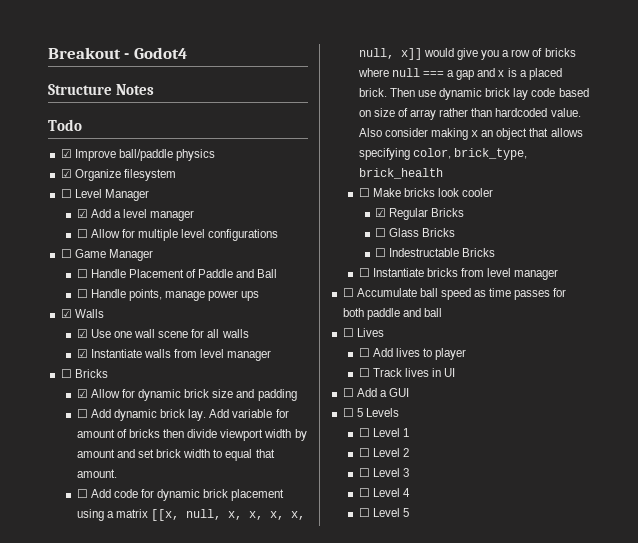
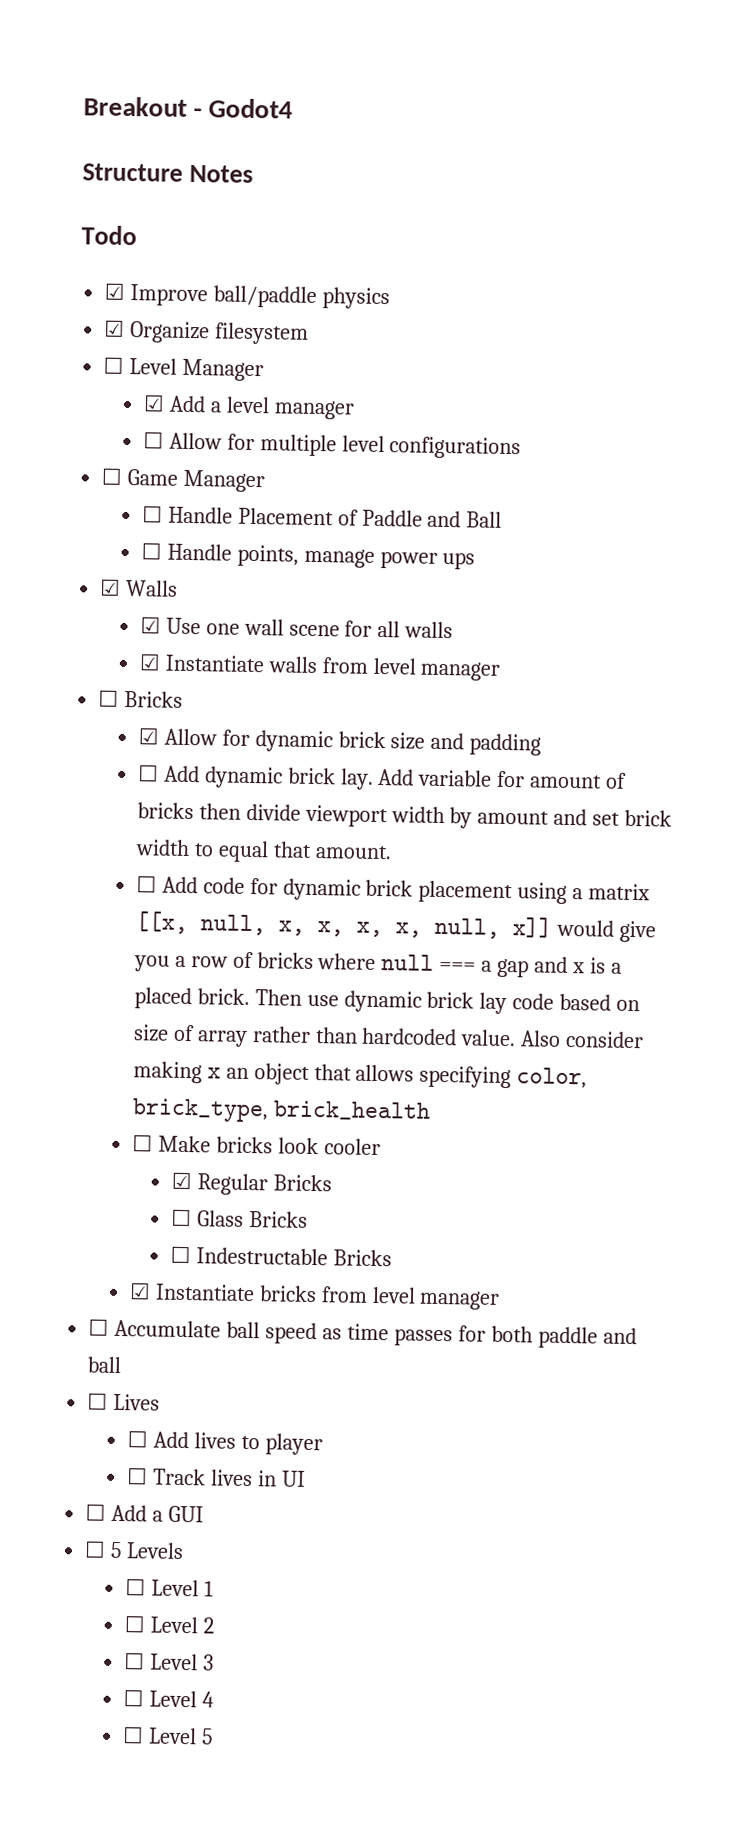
[358,268,370,277] ☐ -> [128,1282,151,1300] ☑

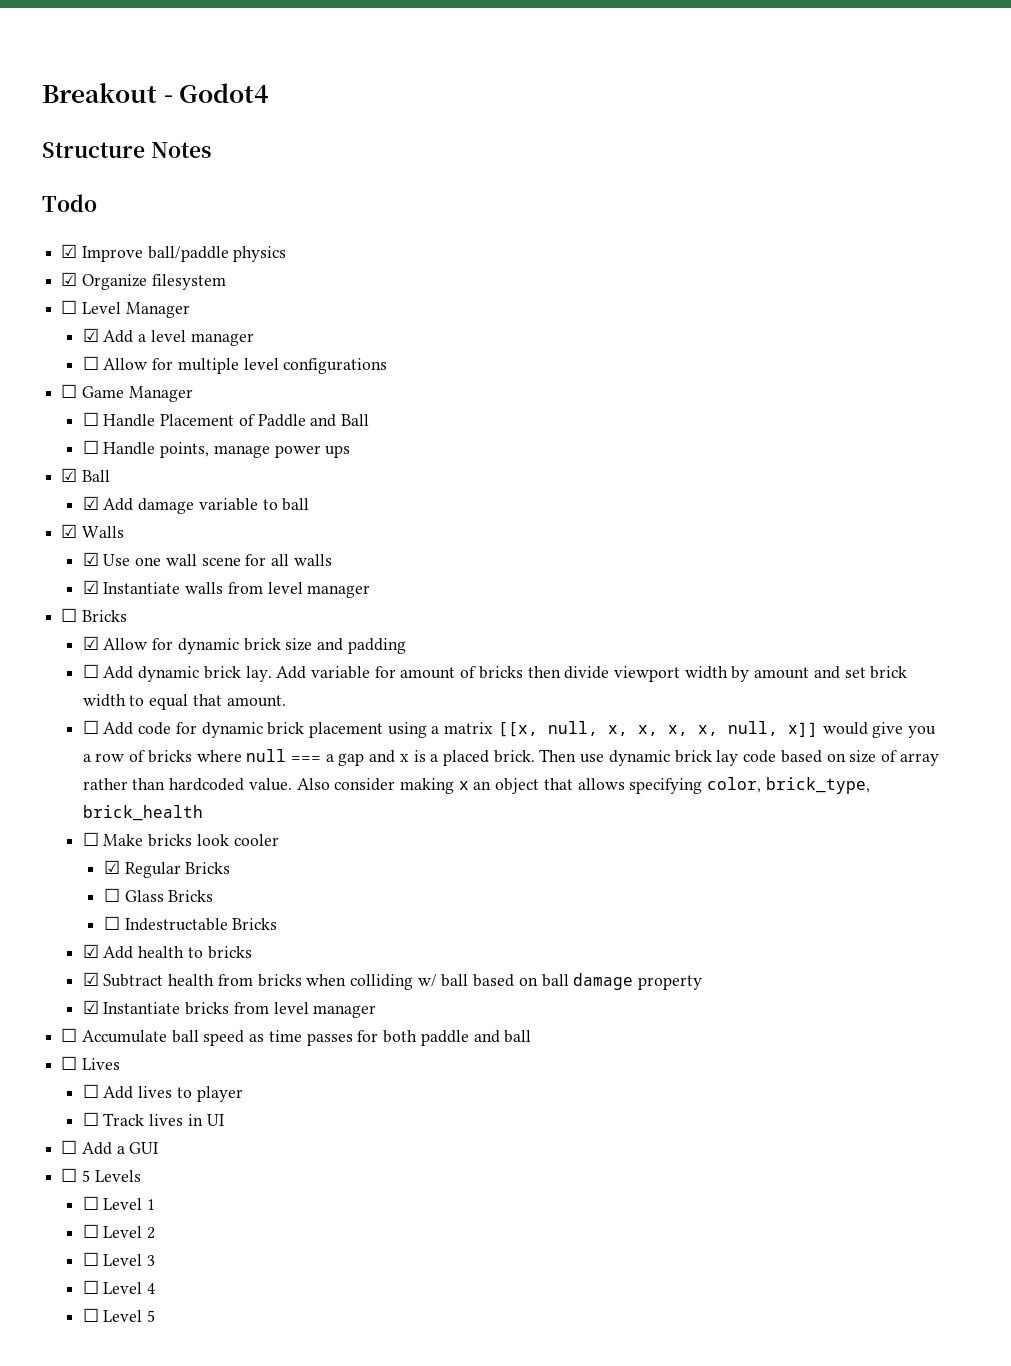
(476, 560) none -> [61,468,110,482] [82,496,310,514] // ☑ Ball // ☑ Add damage variable to ball
(393, 1258) none -> [82,944,252,959] [82,972,703,990] // ☑ Add health to bricks // ☑ Subtract health from bricks when colliding w/ ball based on ball damage property

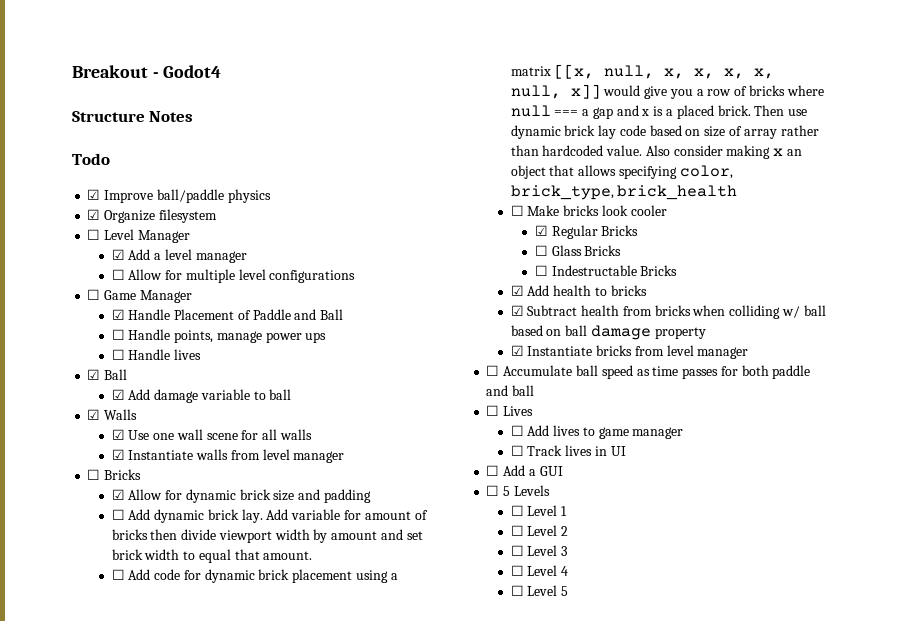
[82,412,99,426] ☐ -> [111,309,125,320] ☑
(351, 451) none -> [111,349,202,360] // ☐ Handle lives
[196,1086,243,1102] player -> [598,427,684,439] game manager

